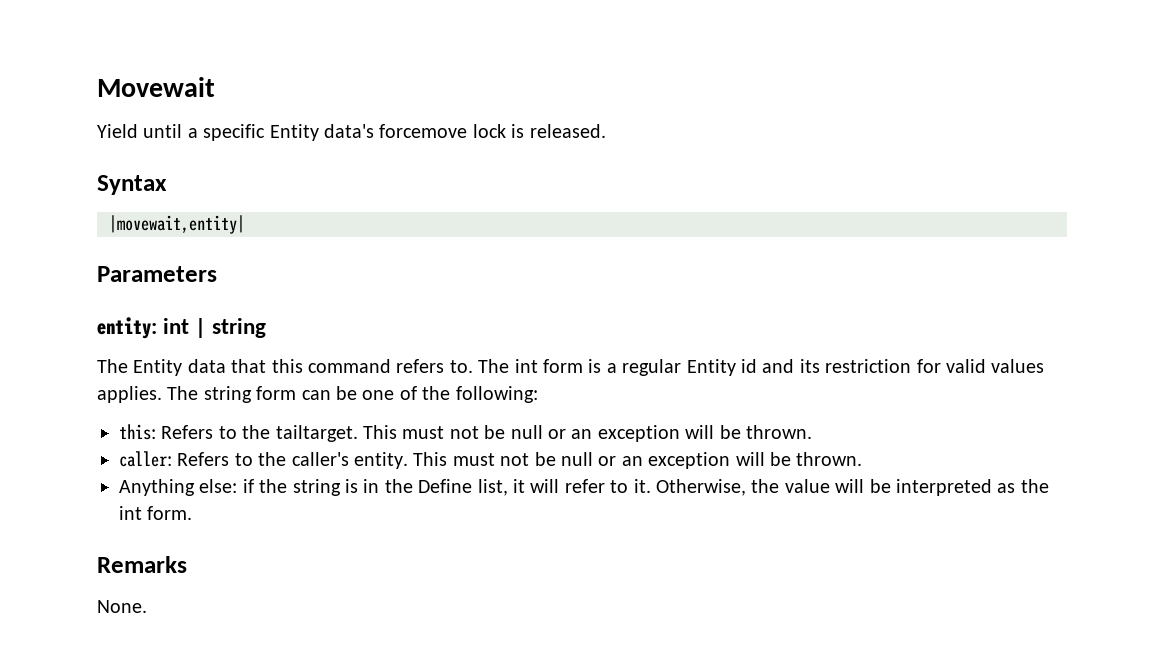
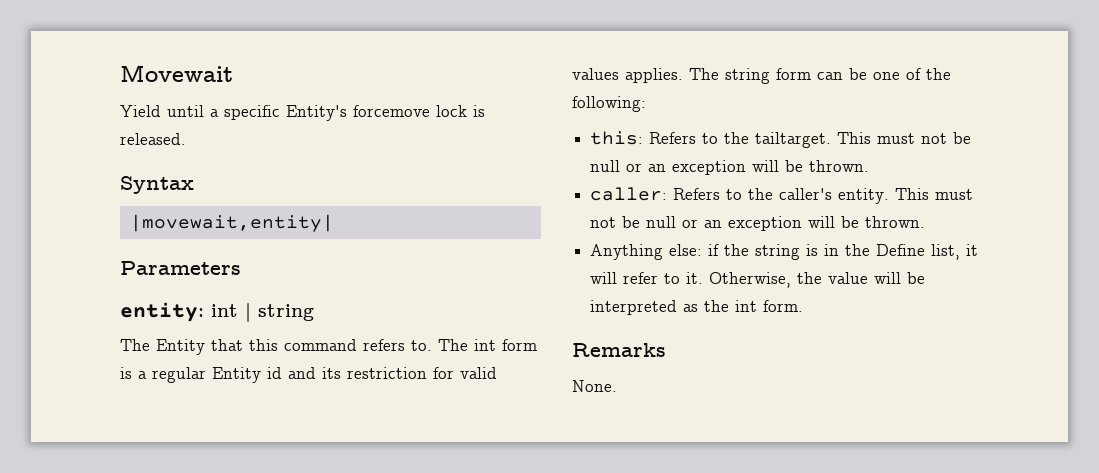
[269,124,374,141] Entity data's -> [286,105,347,121] Entity's
[187,359,226,373] data -> (205, 347) none

